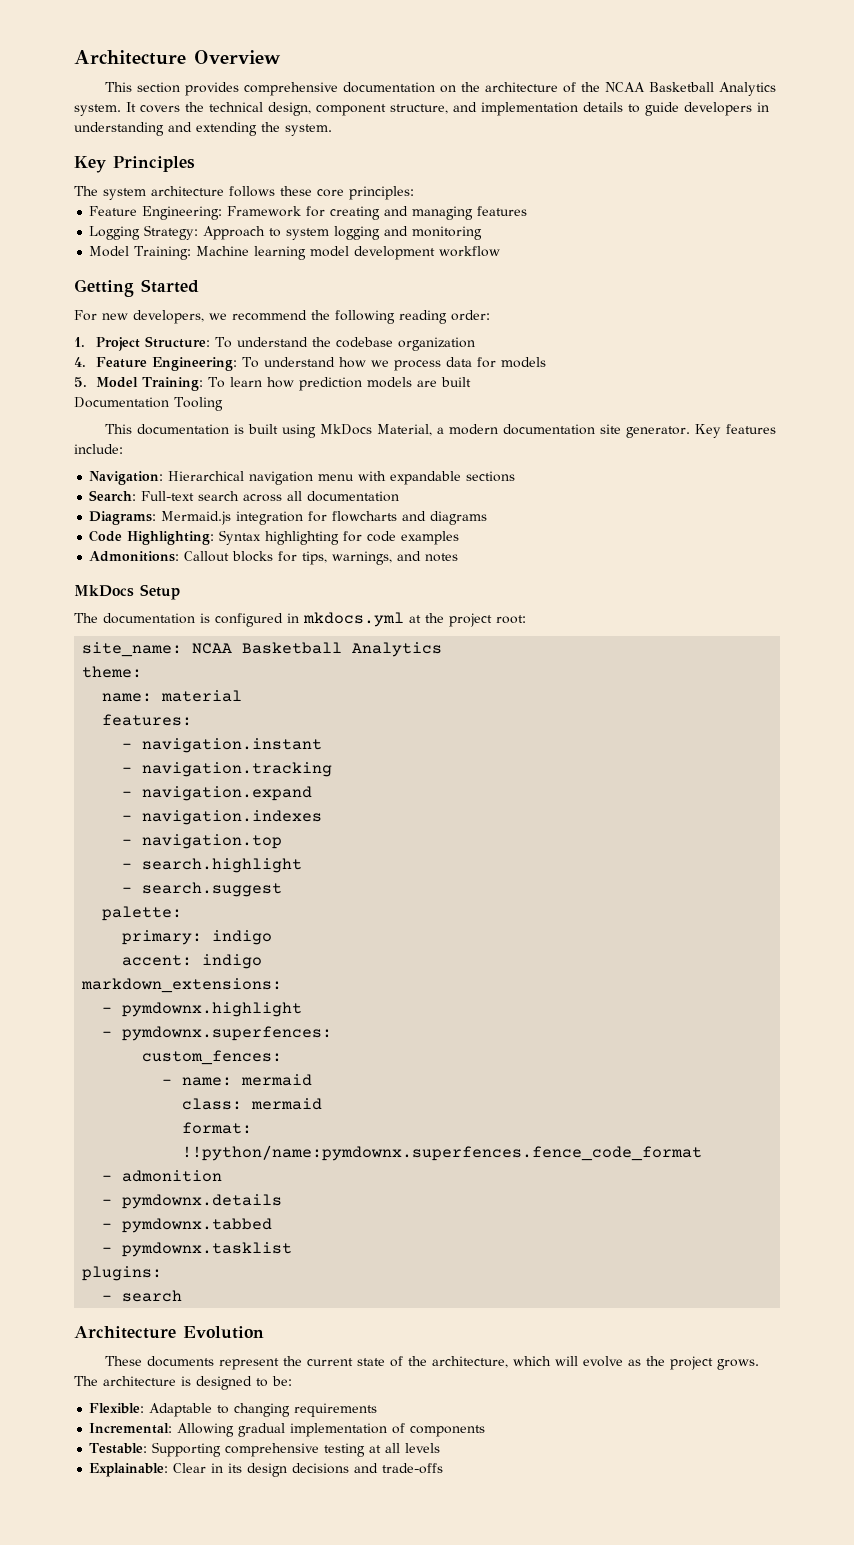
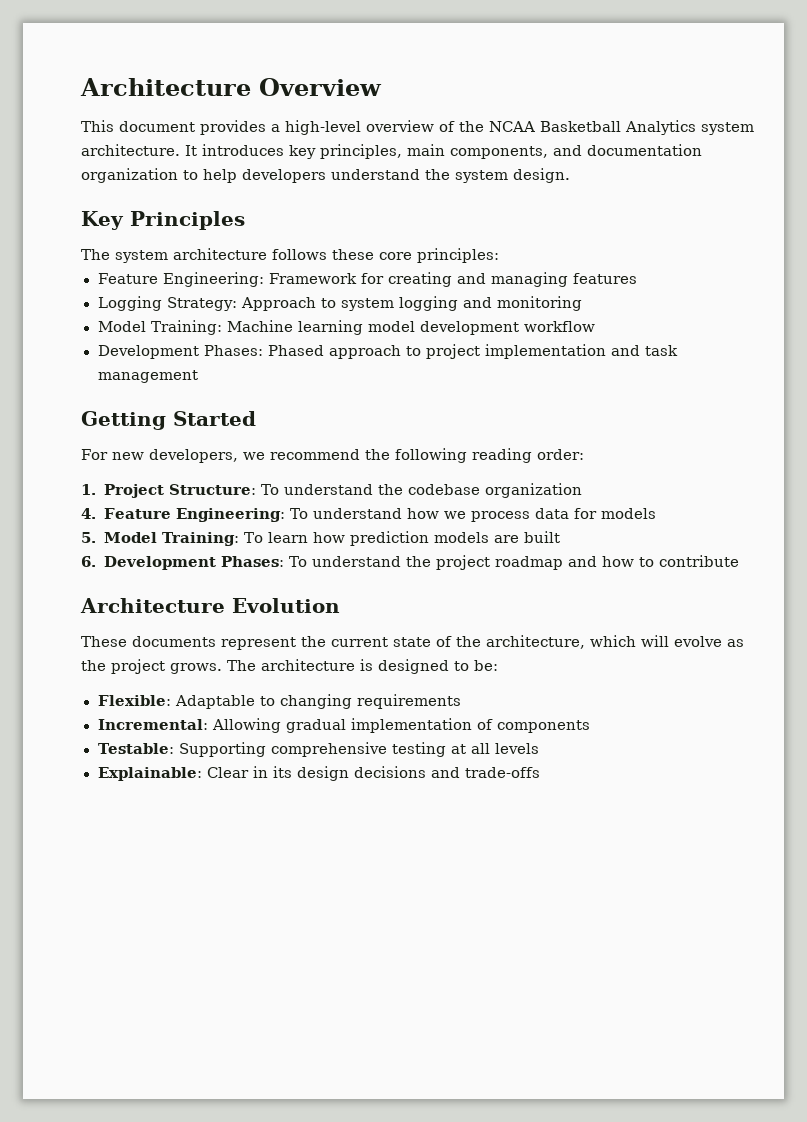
[137,82,559,96] section provides comprehensive documentation on the architecture -> [119,120,434,135] document provides a high-level overview
[74,102,769,116] [74,122,332,136] system. It covers the technical design, component structure, and implementation details to guide developers in understanding and extending the system. -> [701,122,754,135] [81,144,702,159] [81,168,570,183] system architecture. It introduces key principles, main components, and documentation organization to help developers understand the system design.
(501, 251) none -> [97,344,678,359] [97,370,198,383] // Development Phases: Phased approach to project implementation and task management
[74,397,223,411] [105,424,777,438] [74,444,123,454] [89,471,516,485] [89,490,400,502] [89,511,488,525] [89,530,460,545] [89,551,459,565] [74,584,180,600] [74,612,526,627] [82,642,443,657] [82,666,143,678] [102,690,243,702] [102,714,193,726] [122,738,323,753] [122,762,333,777] [122,786,313,801] [122,810,323,825] [122,834,283,849] [122,858,303,873] [122,882,283,897] [102,906,183,921] [122,930,273,945] [122,954,263,969] [81,978,283,993] [102,1002,303,1017] [102,1026,333,1041] [142,1050,283,1065] [162,1074,313,1086] [182,1098,323,1110] [182,1122,253,1134] [182,1145,703,1161] [102,1170,223,1182] [102,1194,283,1209] [102,1218,273,1233] [102,1242,293,1257] [82,1266,163,1281] [102,1290,183,1302] Documentation Tooling // This documentation is built using MkDocs Material, a modern documentation site generator. Key features include: // Navigation: Hierarchical navigation menu with expandable sections // Search: Full-text search across all documentation // Diagrams: Mermaid.js integration for flowcharts and diagrams // Code Highlighting: Syntax highlighting for code examples // Admonitions: Callout blocks for tips, warnings, and notes // MkDocs Setup // The documentation is configured in mkdocs.yml at the project root: // site_name: NCAA Basketball Analytics // theme: // name: material // features: // - navigation.instant // - navigation.tracking // - navigation.expand // - navigation.indexes // - navigation.top // - search.highlight // - search.suggest // palette: // primary: indigo // accent: indigo // markdown_extensions: // - pymdownx.highlight // - pymdownx.superfences: // custom_fences: // - name: mermaid // class: mermaid // format: !!python/name:pymdownx.superfences.fence_code_format // - admonition // - pymdownx.details // - pymdownx.tabbed // - pymdownx.tasklist // plugins: // - search -> [81,555,740,570] 6. Development Phases: To understand the project roadmap and how to contribute

